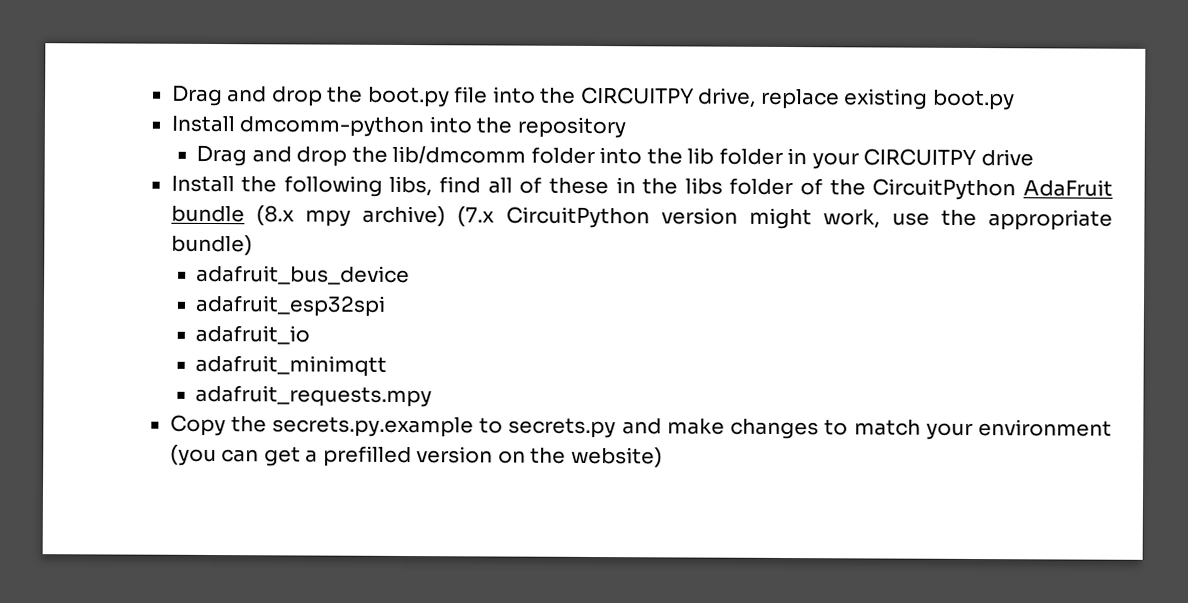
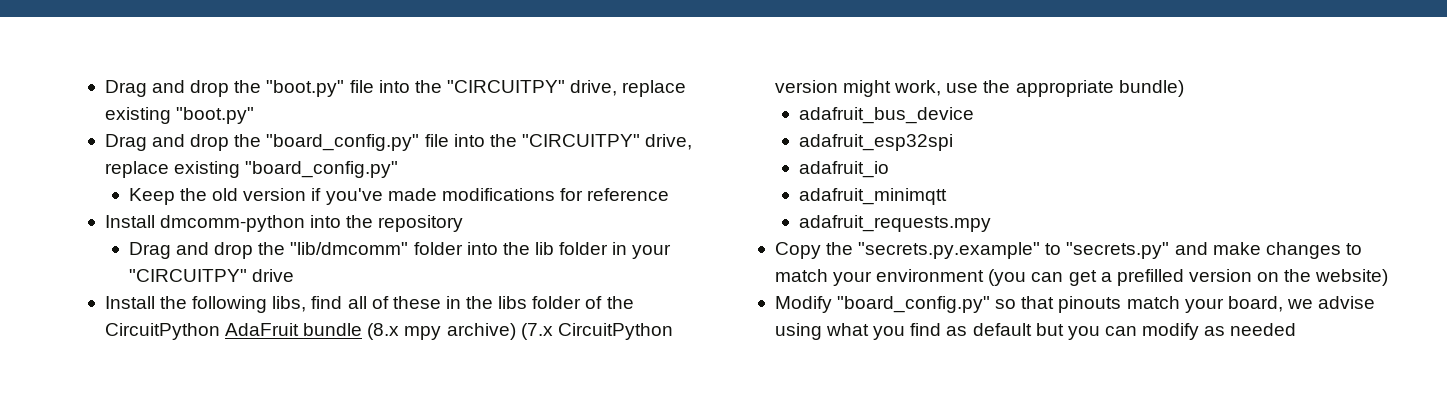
[171,84,1015,111] Drag and drop the boot.py file into the CIRCUITPY drive, replace existing boot.py -> [104,80,687,97] [104,107,255,124] [104,134,693,151] [104,161,399,178] [128,188,670,205] Drag and drop the "boot.py" file into the "CIRCUITPY" drive, replace existing "boot.py" // Drag and drop the "board_config.py" file into the "CIRCUITPY" drive, replace existing "board_config.py" // Keep the old version if you've made modifications for reference
[392,145,527,165] lib/dmcomm -> [290,242,409,255] "lib/dmcomm"
[863,148,977,167] CIRCUITPY -> [128,269,247,282] "CIRCUITPY"
[271,416,617,439] secrets.py.example to secrets.py -> [858,242,1170,259] "secrets.py.example" to "secrets.py"
(663, 457) none -> [774,296,1376,313] [774,323,1297,340] // Modify "board_config.py" so that pinouts match your board, we advise using what you find as default but you can modify as needed

